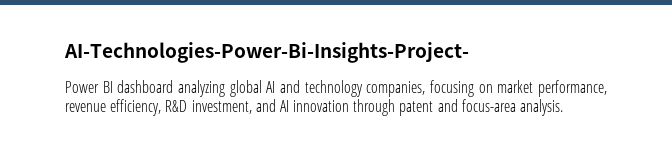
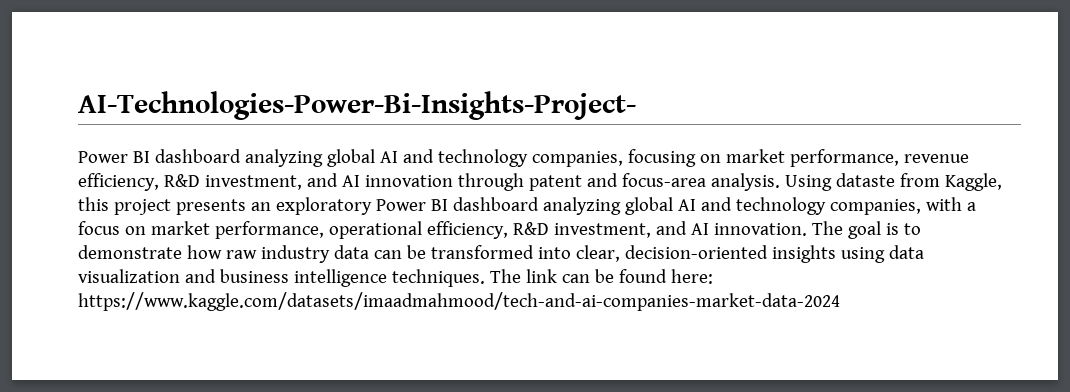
(564, 107) none -> [784,173,1002,191] [78,197,976,215] [78,221,921,239] [78,245,924,263] [78,269,713,287] [78,292,840,311] Using dataste from Kaggle, this project presents an exploratory Power BI dashboard analyzing global AI and technology companies, with a focus on market performance, operational efficiency, R&D investment, and AI innovation. The goal is to demonstrate how raw industry data can be transformed into clear, decision-oriented insights using data visualization and business intelligence techniques. The link can be found here: https://www.kaggle.com/datasets/imaadmahmood/tech-and-ai-companies-market-data-2024

